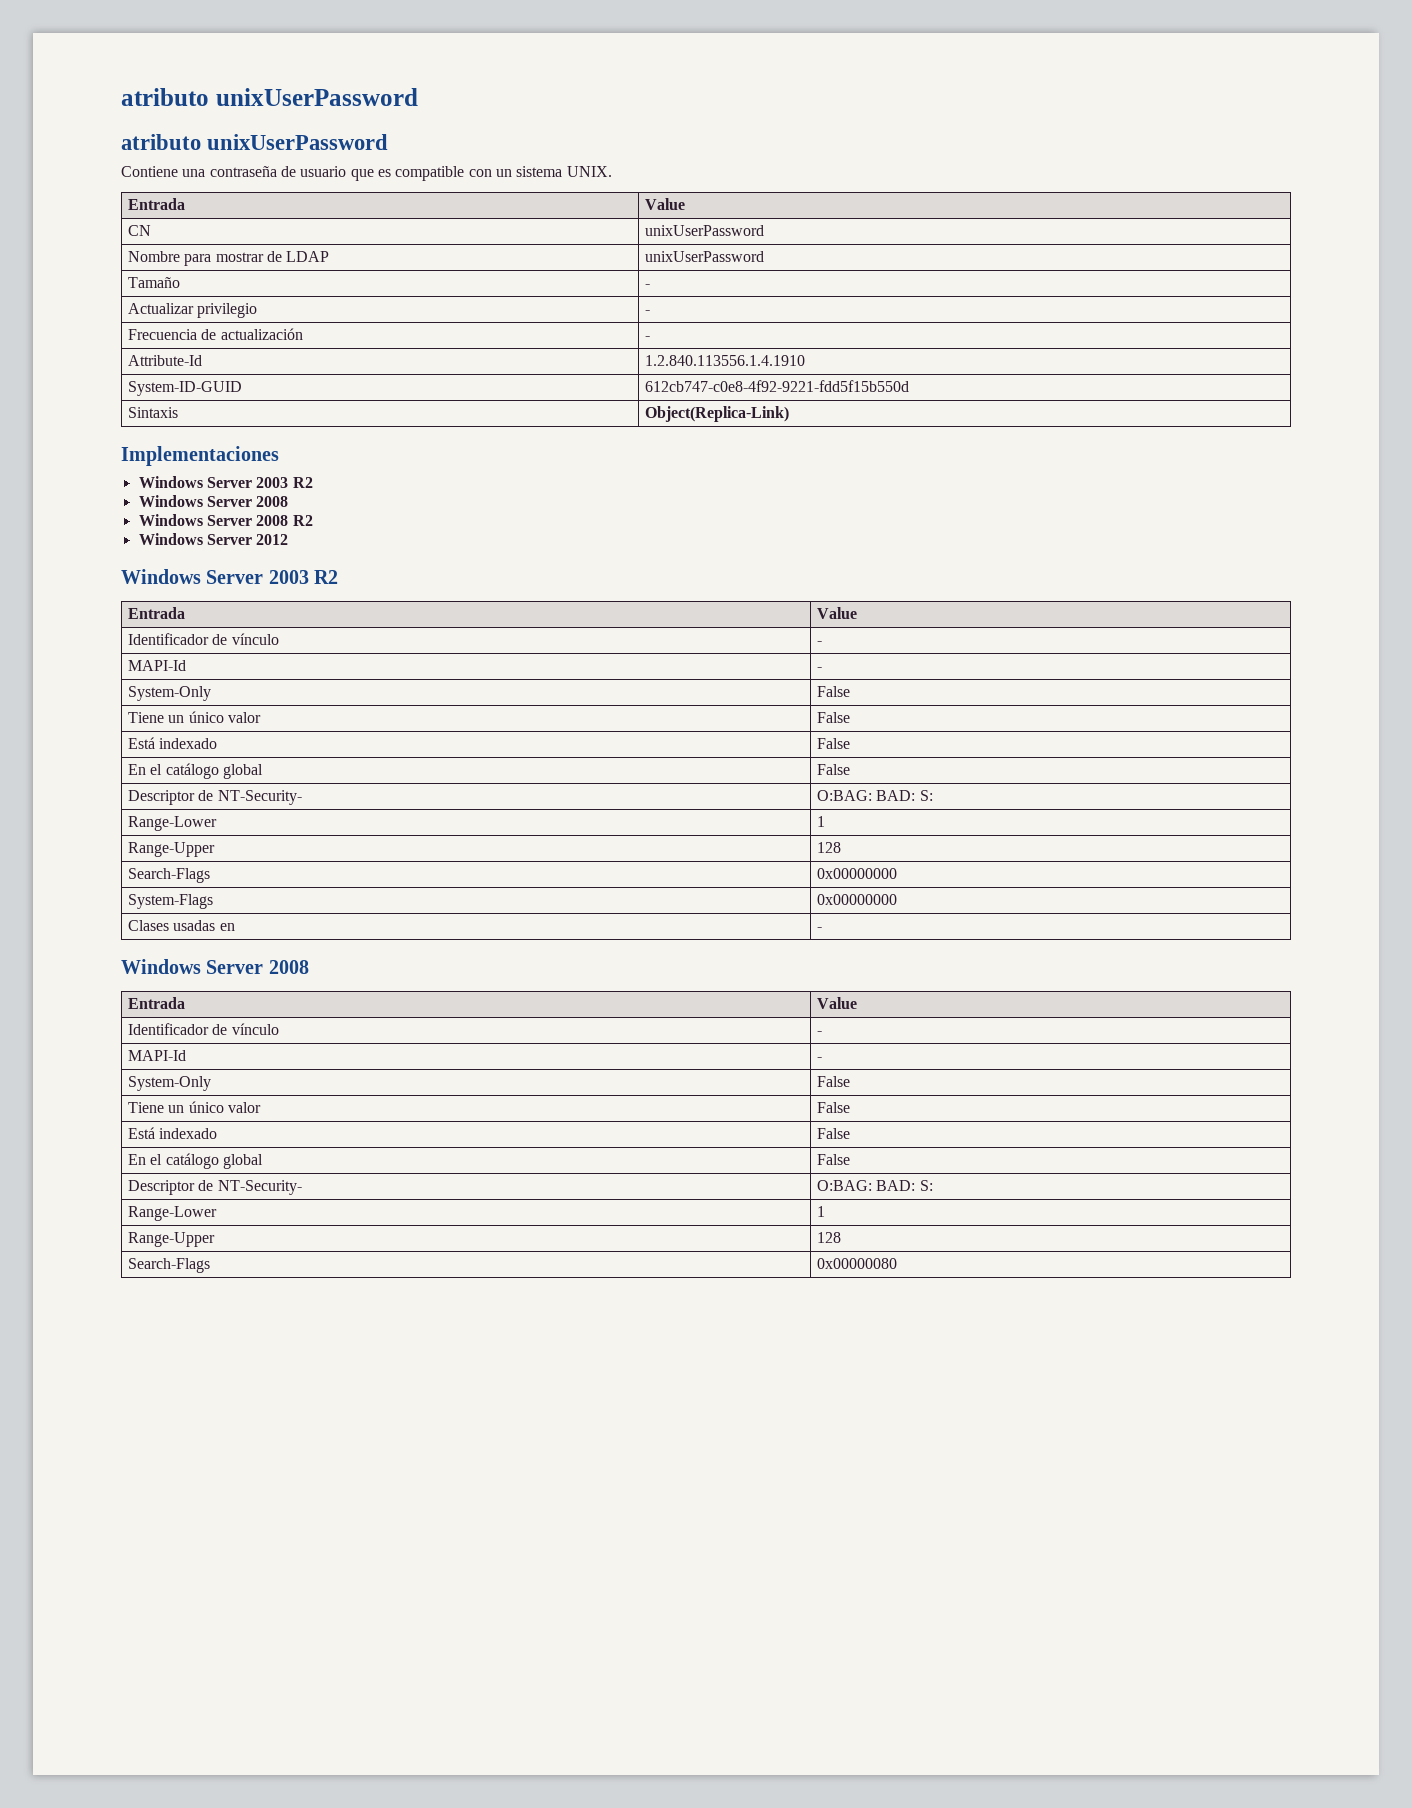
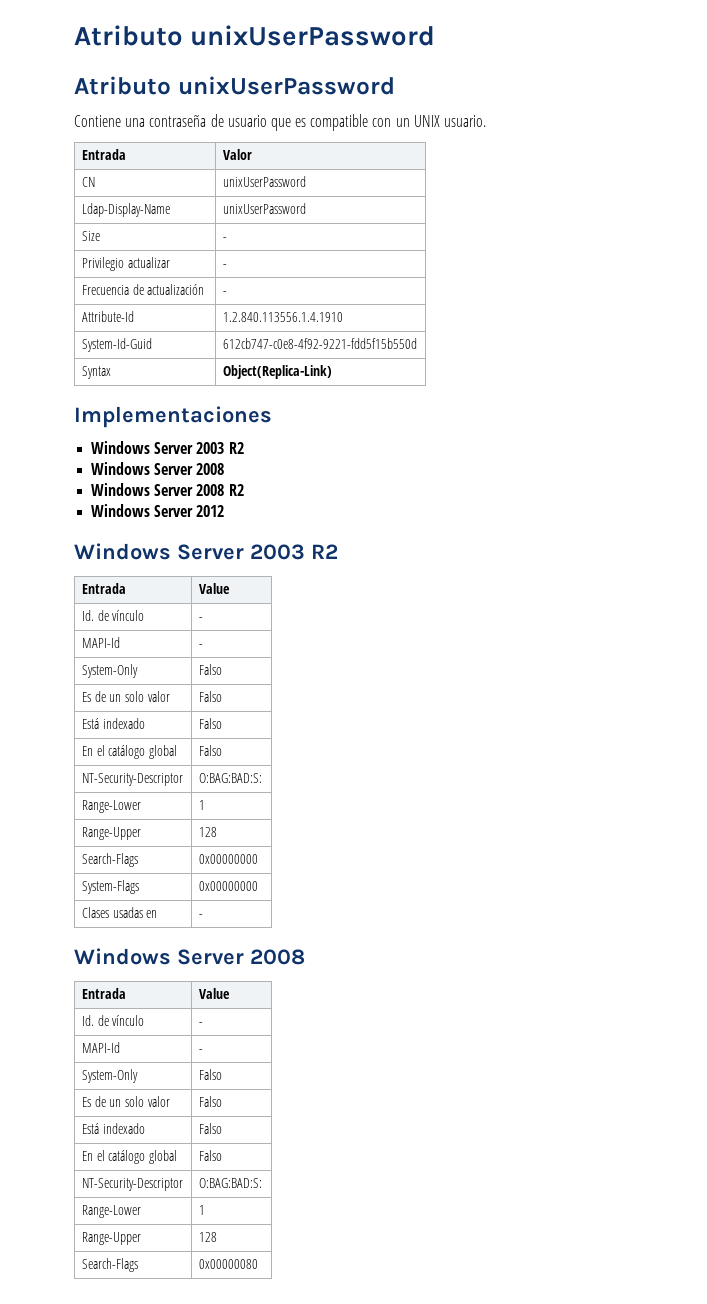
[121,88,418,106] [121,134,201,150] atributo unixUserPassword // atributo -> [74,25,436,46] [74,76,171,95] Atributo unixUserPassword // Atributo
[516,166,612,177] [127,198,185,210] [644,198,685,210] sistema UNIX. // Entrada | Value -> [413,115,487,127] [81,149,126,160] [222,149,252,160] UNIX usuario. // Entrada | Valor
[127,251,330,266] [644,251,764,262] [127,277,180,288] [644,284,650,288] [127,303,258,318] Nombre para mostrar de LDAP | unixUserPassword // Tamaño | - // Actualizar privilegio -> [81,203,170,217] [222,203,306,214] [81,231,100,241] [222,237,227,241] [81,257,170,271] Ldap-Display-Name | unixUserPassword // Size | - // Privilegio actualizar
[127,381,242,396] System-ID-GUID -> [81,338,152,352] System-Id-Guid
[127,407,178,418] Sintaxis -> [81,366,111,379] Syntax
[127,633,279,645] [816,641,822,645] [127,660,186,671] [816,667,822,671] [127,686,211,701] [816,686,850,697] [127,711,261,723] [816,712,850,723] [127,737,218,749] [816,738,850,749] [127,763,263,779] [816,764,850,775] [127,790,302,805] [816,790,933,801] Identificador de vínculo | - // MAPI-Id | - // System-Only | False // Tiene un único valor | False // Está indexado | False // En el catálogo global | False // Descriptor de NT-Security- | O:BAG: BAD: S: -> [81,610,145,621] [198,617,203,621] [81,637,120,648] [198,644,203,648] [81,664,138,678] [198,664,222,675] [81,691,170,702] [198,691,222,702] [81,718,145,729] [198,718,222,729] [81,745,178,759] [198,745,222,756] [81,773,183,786] [198,773,262,783] Id. de vínculo | - // MAPI-Id | - // System-Only | Falso // Es de un solo valor | Falso // Está indexado | Falso // En el catálogo global | Falso // NT-Security-Descriptor | O:BAG:BAD:S:
[127,1023,279,1035] [816,1031,822,1035] [127,1050,186,1061] [816,1057,822,1061] [127,1076,211,1091] [816,1076,850,1087] [127,1101,261,1113] [816,1102,850,1113] [127,1127,218,1139] [816,1128,850,1139] [127,1153,263,1169] [816,1154,850,1165] [127,1180,302,1195] [816,1180,933,1191] Identificador de vínculo | - // MAPI-Id | - // System-Only | False // Tiene un único valor | False // Está indexado | False // En el catálogo global | False // Descriptor de NT-Security- | O:BAG: BAD: S: -> [81,1015,145,1026] [198,1022,203,1026] [81,1042,120,1053] [198,1049,203,1053] [81,1069,138,1083] [198,1069,222,1080] [81,1096,170,1107] [198,1096,222,1107] [81,1123,145,1134] [198,1123,222,1134] [81,1150,178,1164] [198,1150,222,1161] [81,1178,183,1191] [198,1178,262,1188] Id. de vínculo | - // MAPI-Id | - // System-Only | Falso // Es de un solo valor | Falso // Está indexado | Falso // En el catálogo global | Falso // NT-Security-Descriptor | O:BAG:BAD:S:

